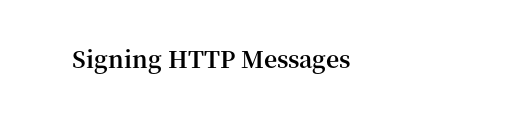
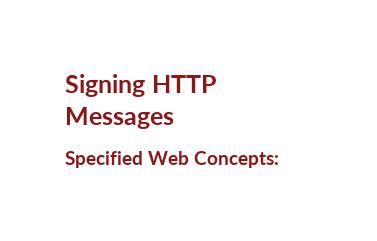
(351, 62) none -> [65,151,279,168] // Specified Web Concepts:

